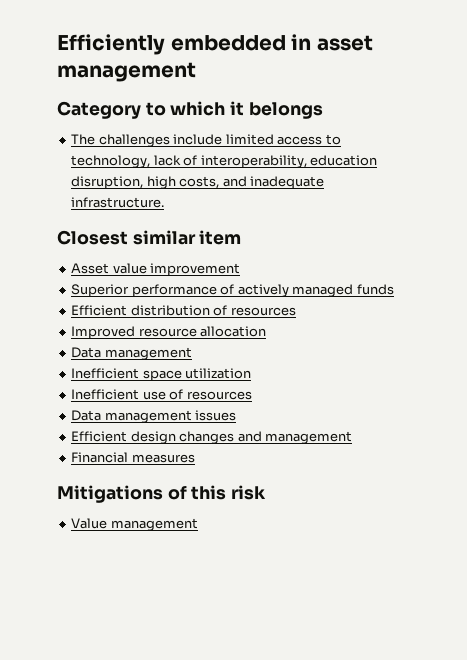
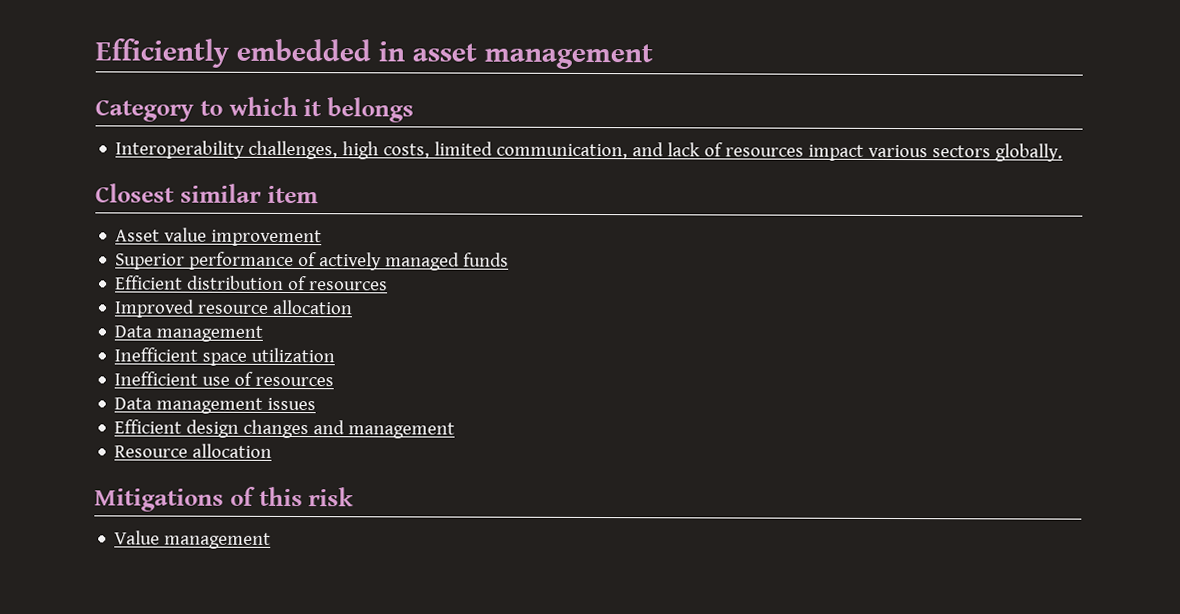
[71,134,341,147] [71,155,378,168] [71,176,325,189] [71,197,165,208] The challenges include limited access to technology, lack of interoperability, education disruption, high costs, and inadequate infrastructure. -> [115,140,1064,162] Interoperability challenges, high costs, limited communication, and lack of resources impact various sectors globally.
[71,452,195,463] Financial measures -> [114,443,273,458] Resource allocation

